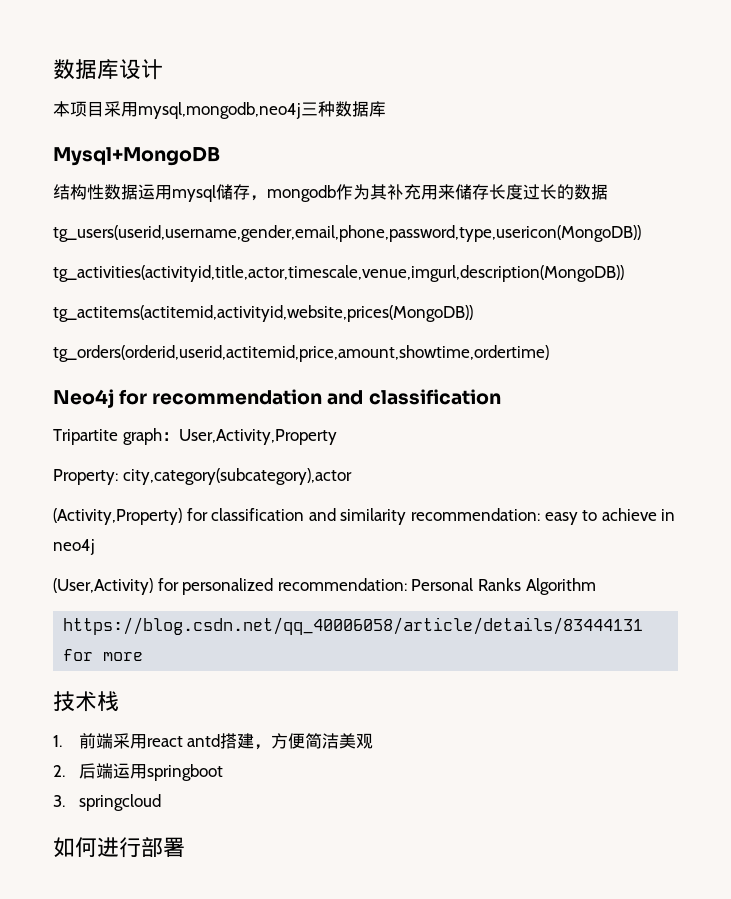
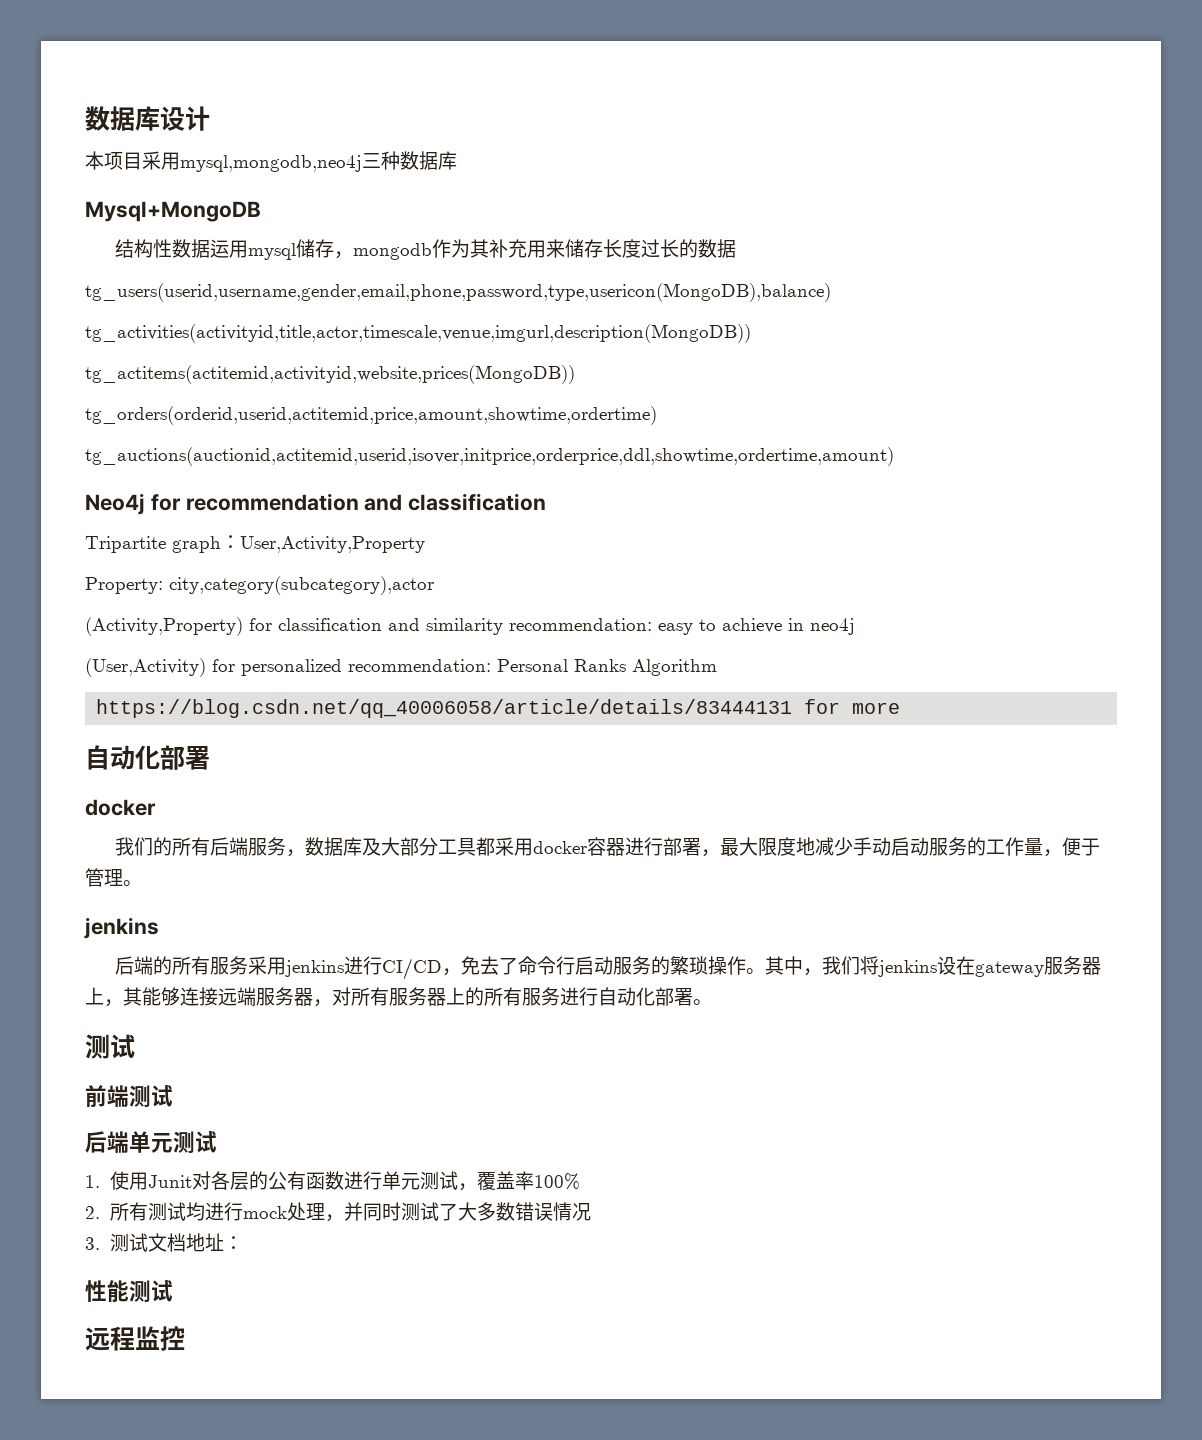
[53,225,641,242] tg_users(userid,username,gender,email,phone,password,type,usericon(MongoDB)) -> [85,283,831,302] tg_users(userid,username,gender,email,phone,password,type,usericon(MongoDB),balance)
(549, 353) none -> [85,447,894,466] // tg_auctions(auctionid,actitemid,userid,isover,initprice,orderprice,ddl,showtime,ordertime,amount)
[53,691,119,712] [53,733,374,750] [53,763,223,781] [53,794,161,811] [53,837,185,858] 技术栈 // 1.前端采用react antd搭建，方便简洁美观 // 2.后端运用springboot // 3. springcloud // 如何进行部署 -> [85,745,210,770] [85,799,156,816] [115,837,1101,857] [85,868,142,887] [84,917,159,939] [115,956,1102,980] [85,987,712,1007] [85,1034,135,1059] [85,1085,173,1107] [85,1131,217,1153] [85,1171,580,1191] [85,1202,591,1222] [85,1233,243,1252] [85,1280,173,1302] [85,1326,185,1351] 自动化部署 // docker // 我们的所有后端服务，数据库及大部分工具都采用docker容器进行部署，最大限度地减少手动启动服务的工作量，便于管理。 // jenkins // 后端的所有服务采用jenkins进行CI/CD，免去了命令行启动服务的繁琐操作。其中，我们将jenkins设在gateway服务器上，其能够连接远端服务器，对所有服务器上的所有服务进行自动化部署。 // 测试 // 前端测试 // 后端单元测试 // 1.使用Junit对各层的公有函数进行单元测试，覆盖率100% // 2.所有测试均进行mock处理，并同时测试了大多数错误情况 // 3.测试文档地址： // 性能测试 // 远程监控

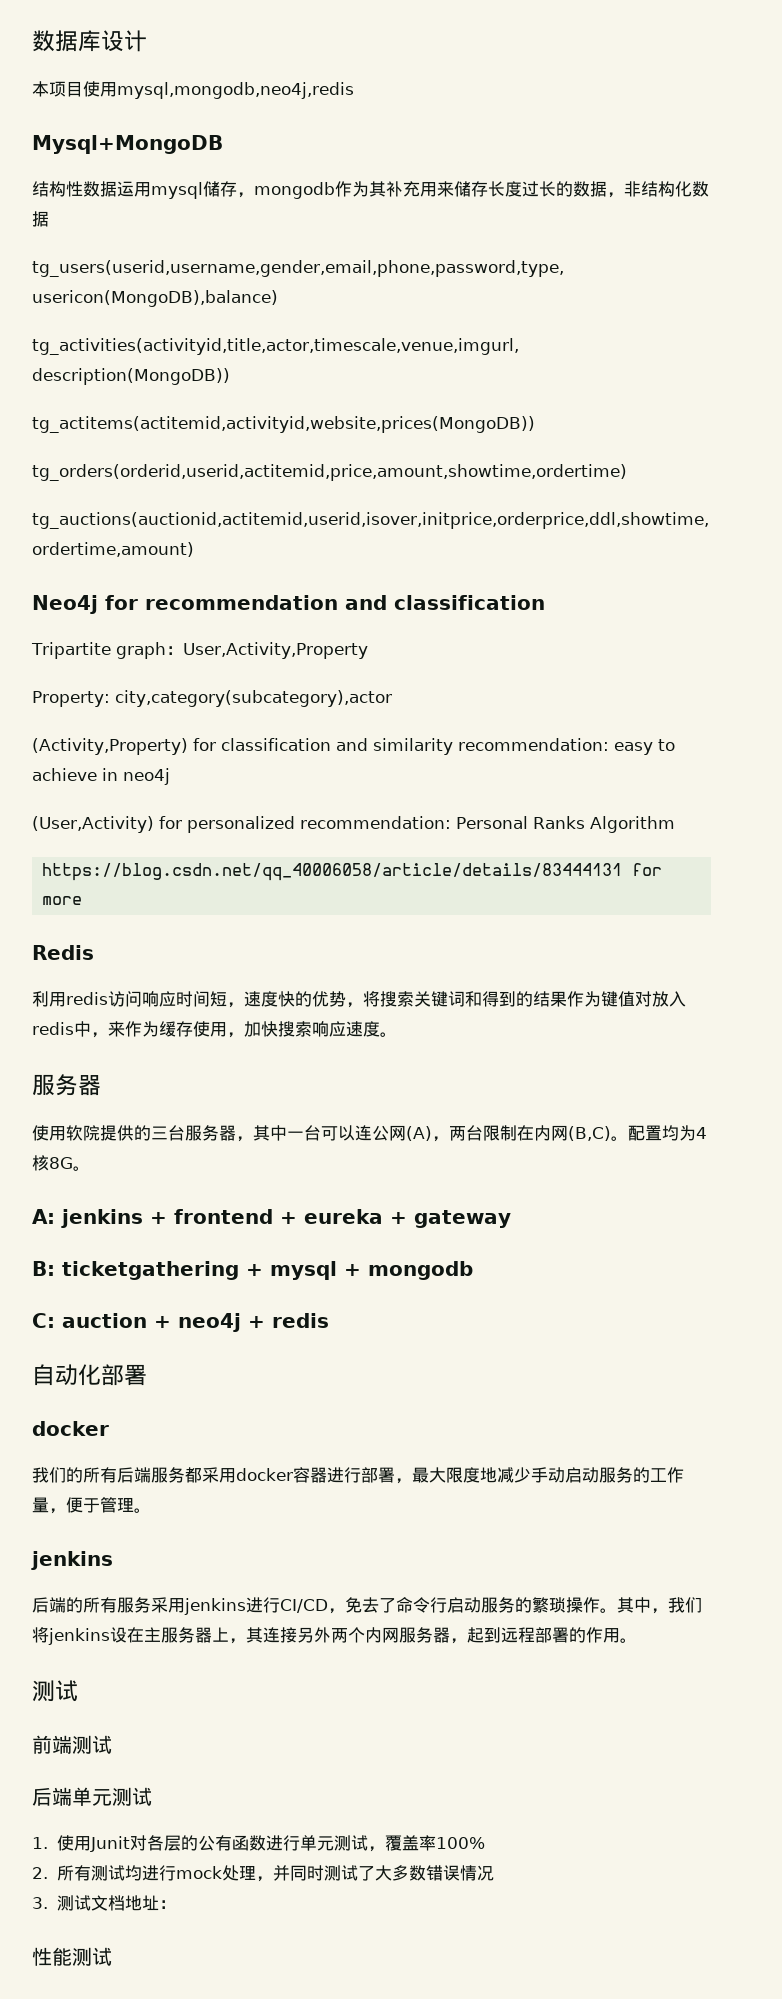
[142,151,457,172] 采用mysql,mongodb,neo4j三种数据库 -> [83,81,354,99] 使用mysql,mongodb,neo4j,redis
(737, 248) none -> [607,181,709,198] [32,211,49,227] ，非结构化数据
(901, 708) none -> [32,945,94,960] [32,991,686,1008] [32,1021,397,1038] [32,1074,101,1096] [32,1125,707,1142] [32,1155,90,1171] [32,1209,511,1228] [32,1261,473,1280] [32,1313,329,1332] // Redis // 利用redis访问响应时间短，速度快的优势，将搜索关键词和得到的结果作为键值对放入redis中，来作为缓存使用，加快搜索响应速度。 // 服务器 // 使用软院提供的三台服务器，其中一台可以连公网(A)，两台限制在内网(B,C)。配置均为4核8G。 // A: jenkins + frontend + eureka + gateway // B: ticketgathering + mysql + mongodb // C: auction + neo4j + redis
[286,837,477,857] ，数据库及大部分工具 -> (185, 1475) none
[975,961,1045,977] gateway -> [144,1627,161,1642] 主
[142,987,693,1007] 能够连接远端服务器，对所有服务器上的所有服务进行自动化部署 -> [263,1627,620,1644] 连接另外两个内网服务器，起到远程部署的作用
[85,1326,185,1351] // 远程监控 -> (112, 1956) none

